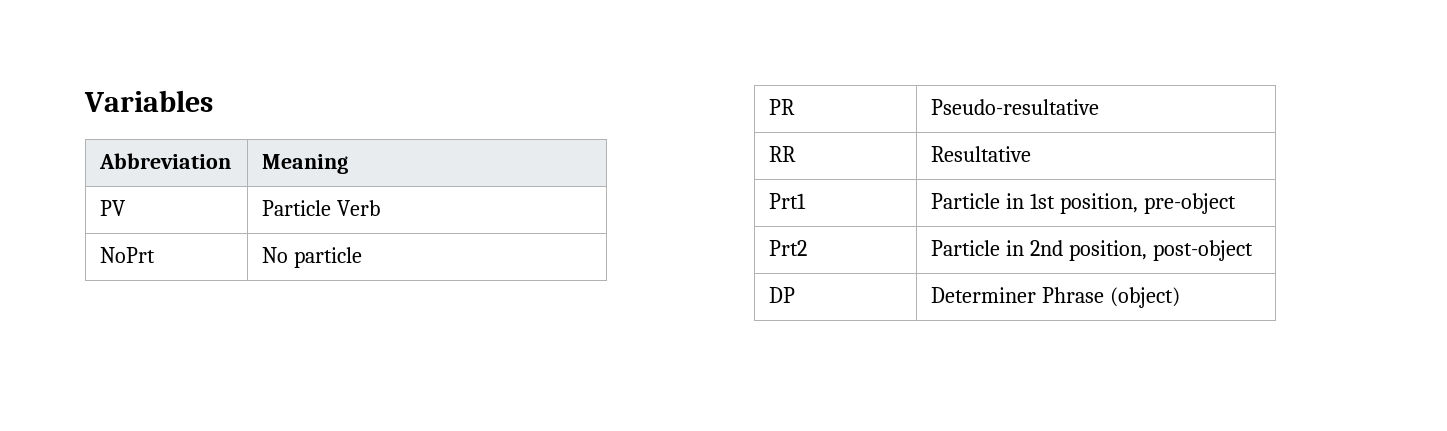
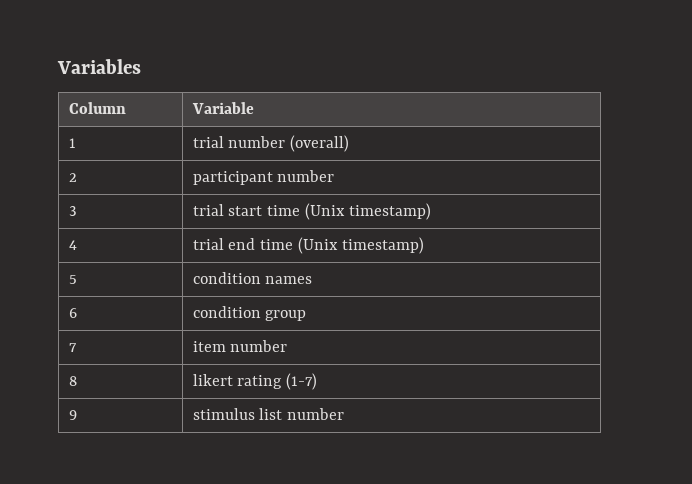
[99,153,232,169] [262,154,349,174] [100,200,127,216] [262,200,381,216] [100,247,156,263] [262,247,363,268] [769,99,796,115] [931,99,1100,115] [769,146,797,162] [931,146,1032,162] [769,193,807,209] [931,193,1236,214] [769,240,808,256] [931,240,1253,261] [769,287,796,303] [931,287,1181,308] Abbreviation | Meaning // PV | Particle Verb // NoPrt | No particle // PR | Pseudo-resultative // RR | Resultative // Prt1 | Particle in 1st position, pre-object // Prt2 | Particle in 2nd position, post-object // DP | Determiner Phrase (object) -> [68,102,126,114] [191,102,254,114] [68,138,76,148] [192,135,350,152] [68,173,77,182] [192,170,335,185] [68,206,77,216] [192,203,432,220] [68,240,77,250] [192,237,425,254] [68,275,77,284] [192,272,313,284] [68,308,77,318] [192,306,307,321] [68,343,77,352] [192,340,288,352] [68,376,77,386] [192,373,318,390] [68,410,77,420] [192,408,345,420] Column | Variable // 1 | trial number (overall) // 2 | participant number // 3 | trial start time (Unix timestamp) // 4 | trial end time (Unix timestamp) // 5 | condition names // 6 | condition group // 7 | item number // 8 | likert rating (1-7) // 9 | stimulus list number

